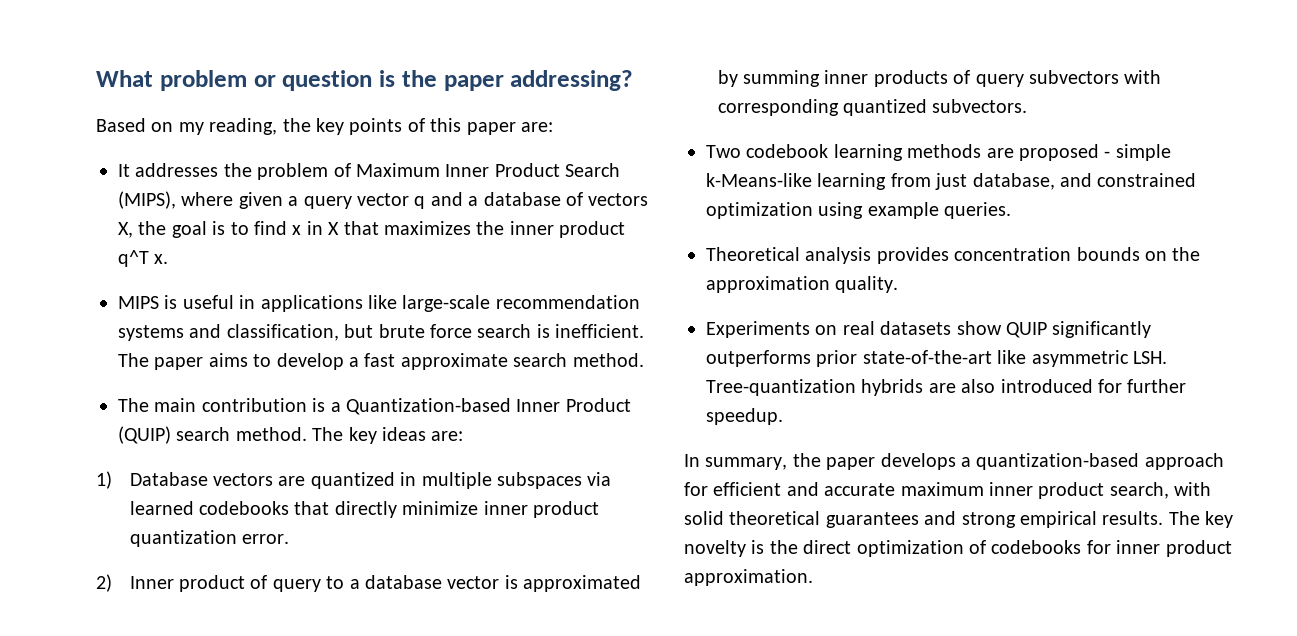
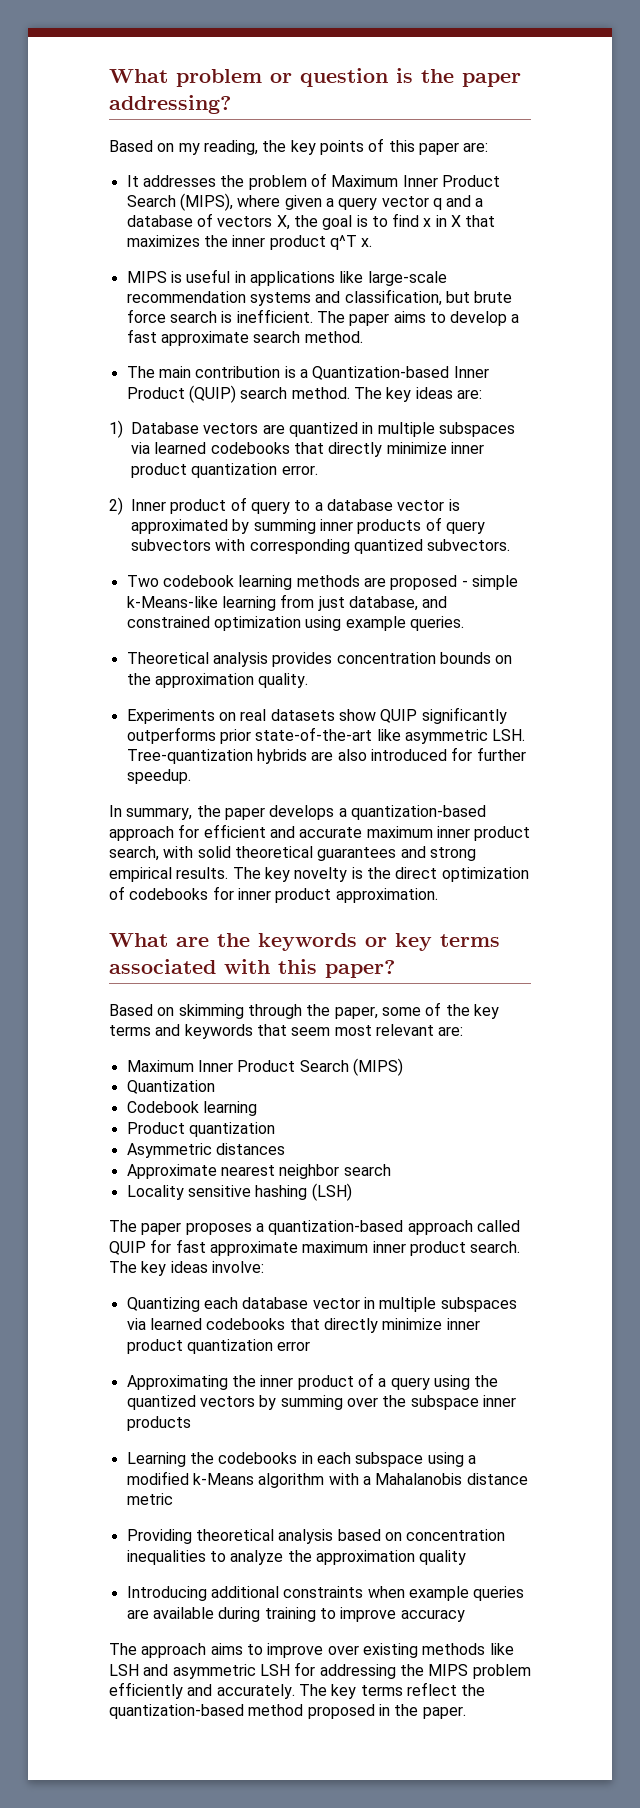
(813, 577) none -> [109,933,500,951] [109,959,395,978] [109,1002,499,1019] [109,1024,464,1039] [126,1058,403,1076] [126,1080,215,1094] [126,1101,257,1116] [126,1122,275,1137] [126,1143,285,1158] [126,1164,391,1179] [126,1183,352,1201] [109,1220,520,1235] [109,1239,521,1256] [109,1261,264,1276] [126,1297,517,1312] [126,1318,480,1333] [126,1339,311,1354] [126,1373,499,1390] [126,1395,516,1410] [126,1416,191,1431] [126,1452,476,1467] [126,1471,528,1488] [126,1493,173,1505] [126,1529,506,1544] [126,1550,467,1565] [126,1586,525,1601] [126,1607,465,1622] [109,1643,514,1658] [109,1662,531,1679] [109,1682,486,1699] [109,1704,466,1719] // What are the keywords or key terms associated with this paper? // Based on skimming through the paper, some of the key terms and keywords that seem most relevant are: // Maximum Inner Product Search (MIPS) // Quantization // Codebook learning // Product quantization // Asymmetric distances // Approximate nearest neighbor search // Locality sensitive hashing (LSH) // The paper proposes a quantization-based approach called QUIP for fast approximate maximum inner product search. The key ideas involve: // Quantizing each database vector in multiple subspaces via learned codebooks that directly minimize inner product quantization error // Approximating the inner product of a query using the quantized vectors by summing over the subspace inner products // Learning the codebooks in each subspace using a modified k-Means algorithm with a Mahalanobis distance metric // Providing theoretical analysis based on concentration inequalities to analyze the approximation quality // Introducing additional constraints when example queries are available during training to improve accuracy // The approach aims to improve over existing methods like LSH and asymmetric LSH for addressing the MIPS problem efficiently and accurately. The key terms reflect the quantization-based method proposed in the paper.

